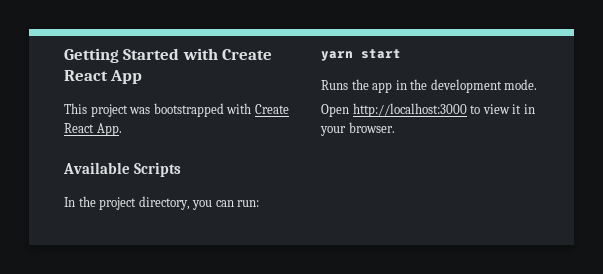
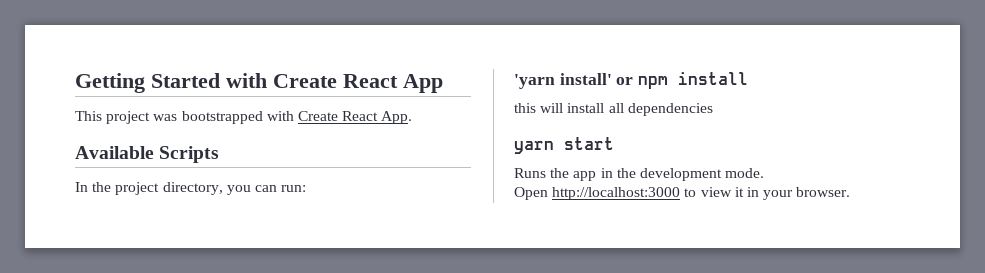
(260, 203) none -> [514,72,749,89] [514,103,713,116] // 'yarn install' or npm install // this will install all dependencies

